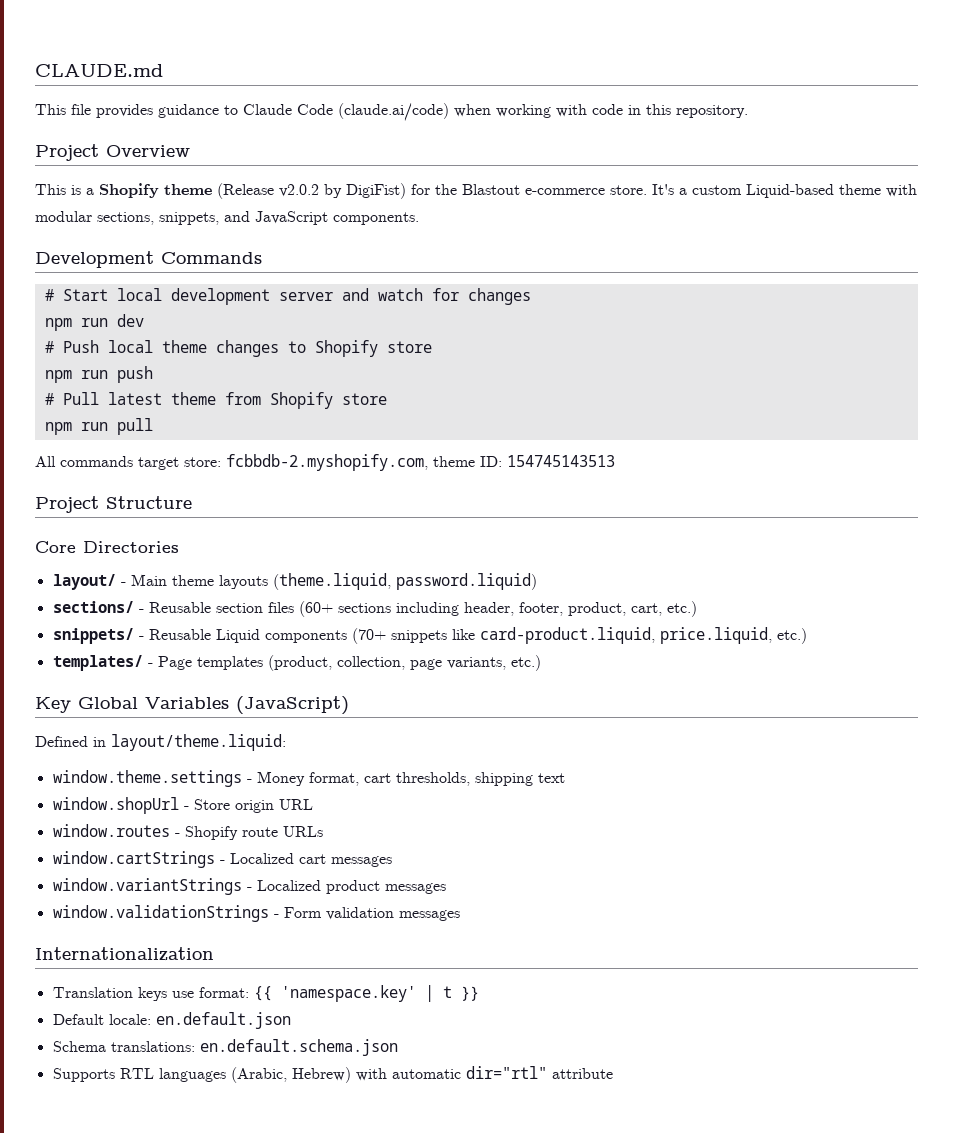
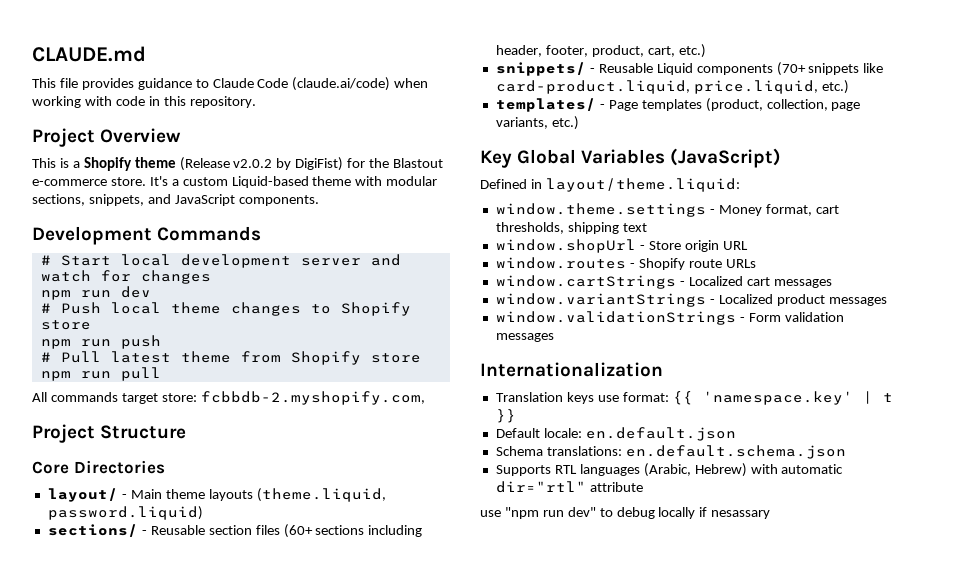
[433,455,615,467] theme ID: 154745143513 -> (425, 398) none
(613, 1073) none -> [480,507,771,519] // use "npm run dev" to debug locally if nesassary

